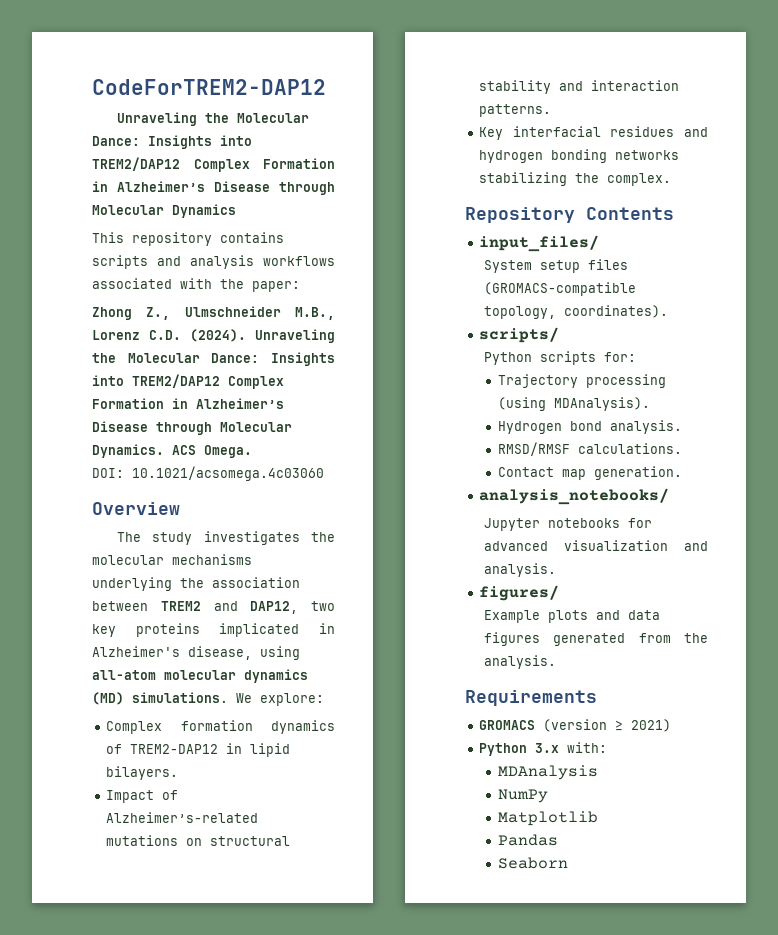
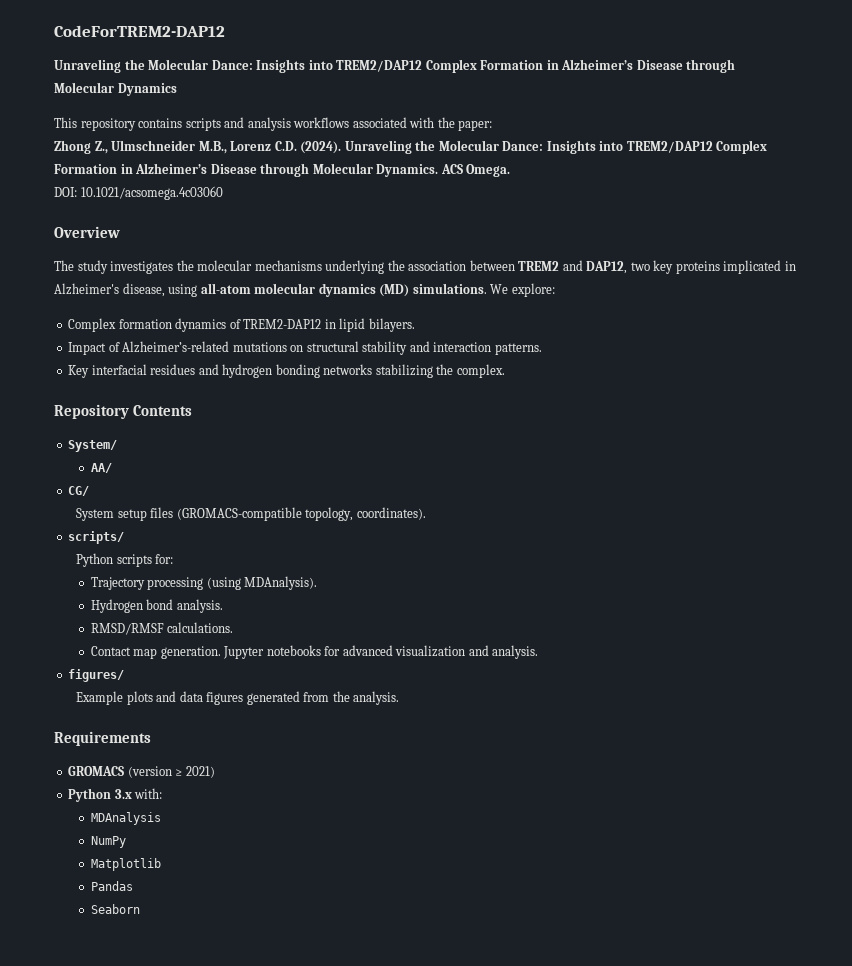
[479,235,600,252] input_files/ -> [68,440,118,452] [90,463,112,473] [68,486,90,496] System/ // AA/ // CG/
[479,488,670,505] // analysis_notebooks/ // -> (221, 652) none

